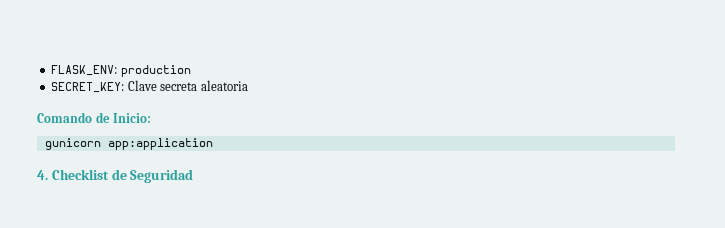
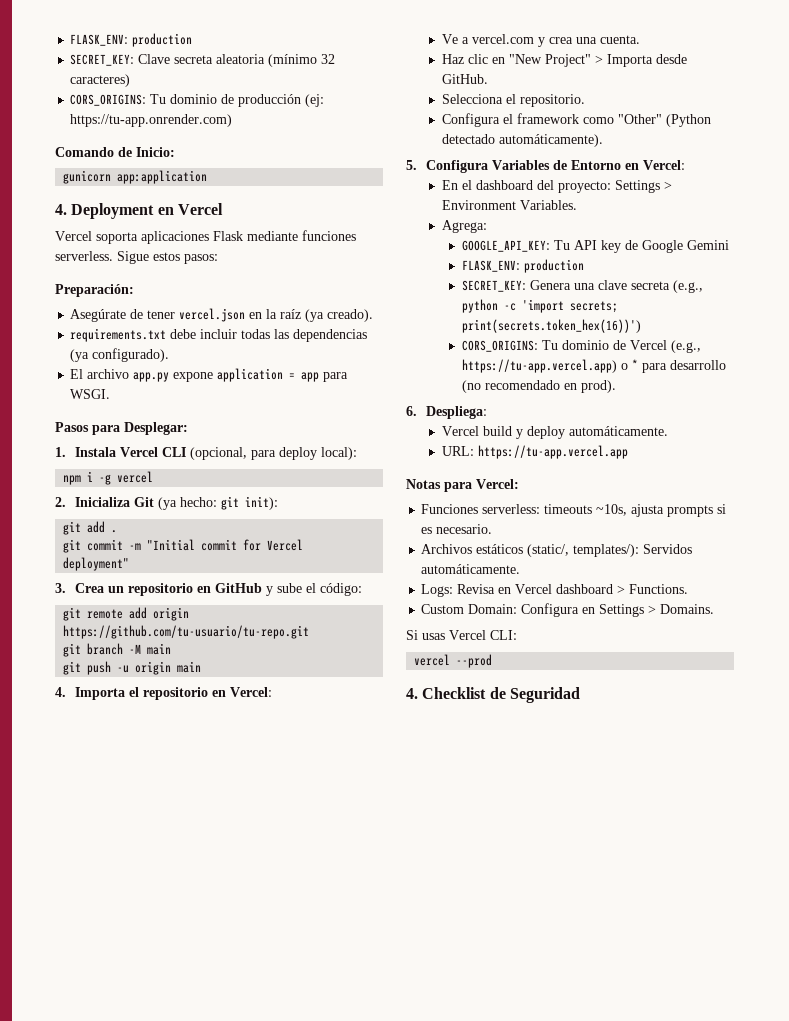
(248, 85) none -> [268,54,336,67] [70,74,131,87] [70,94,325,107] [70,114,233,127] (mínimo 32 caracteres) // CORS_ORIGINS: Tu dominio de producción (ej: https://tu-app.onrender.com)
(213, 144) none -> [55,203,223,219] [55,230,356,244] [55,251,218,264] [55,284,134,297] [70,308,374,322] [70,328,368,342] [70,348,170,362] [70,368,349,382] [70,389,111,399] [55,422,188,435] [55,447,358,460] [63,471,154,485] [55,496,279,510] [63,521,118,535] [63,539,304,553] [63,557,130,571] [55,583,363,596] [63,607,190,621] [63,625,310,639] [63,643,172,657] [63,661,202,675] [55,687,273,700] [441,34,640,47] [441,54,687,67] [441,74,488,84] [441,94,585,107] [441,113,711,127] [441,134,603,147] [406,160,686,173] [441,180,672,193] [441,200,577,210] [441,220,487,233] [462,240,730,253] [462,259,585,273] [462,280,704,293] [462,299,619,313] [462,319,642,333] [462,340,702,353] [462,359,727,373] [462,380,617,393] [406,406,488,419] [441,426,668,439] [441,445,628,459] [406,479,519,492] [421,504,727,517] [421,524,493,534] [421,544,693,557] [421,564,521,574] [421,584,689,597] [421,603,715,617] [406,630,517,640] [414,654,493,668] // 4. Deployment en Vercel // Vercel soporta aplicaciones Flask mediante funciones serverless. Sigue estos pasos: // Preparación: // Asegúrate de tener vercel.json en la raíz (ya creado). // requirements.txt debe incluir todas las dependencias (ya configurado). // El archivo app.py expone application = app para WSGI. // Pasos para Desplegar: // 1. Instala Vercel CLI (opcional, para deploy local): // npm i -g vercel // 2. Inicializa Git (ya hecho: git init): // git add . // git commit -m "Initial commit for Vercel deployment" // 3. Crea un repositorio en GitHub y sube el código: // git remote add origin https://github.com/tu-usuario/tu-repo.git // git branch -M main // git push -u origin main // 4. Importa el repositorio en Vercel: // Ve a vercel.com y crea una cuenta. // Haz clic en "New Project" > Importa desde GitHub. // Selecciona el repositorio. // Configura el framework como "Other" (Python detectado automáticamente). // 5. Configura Variables de Entorno en Vercel: // En el dashboard del proyecto: Settings > Environment Variables. // Agrega: // GOOGLE_API_KEY: Tu API key de Google Gemini // FLASK_ENV: production // SECRET_KEY: Genera una clave secreta (e.g., python -c 'import secrets; print(secrets.token_hex(16))') // CORS_ORIGINS: Tu dominio de Vercel (e.g., https://tu-app.vercel.app) o * para desarrollo (no recomendado en prod). // 6. Despliega: // Vercel build y deploy automáticamente. // URL: https://tu-app.vercel.app // Notas para Vercel: // Funciones serverless: timeouts ~10s, ajusta prompts si es necesario. // Archivos estáticos (static/, templates/): Servidos automáticamente. // Logs: Revisa en Vercel dashboard > Functions. // Custom Domain: Configura en Settings > Domains. // Si usas Vercel CLI: // vercel --prod

